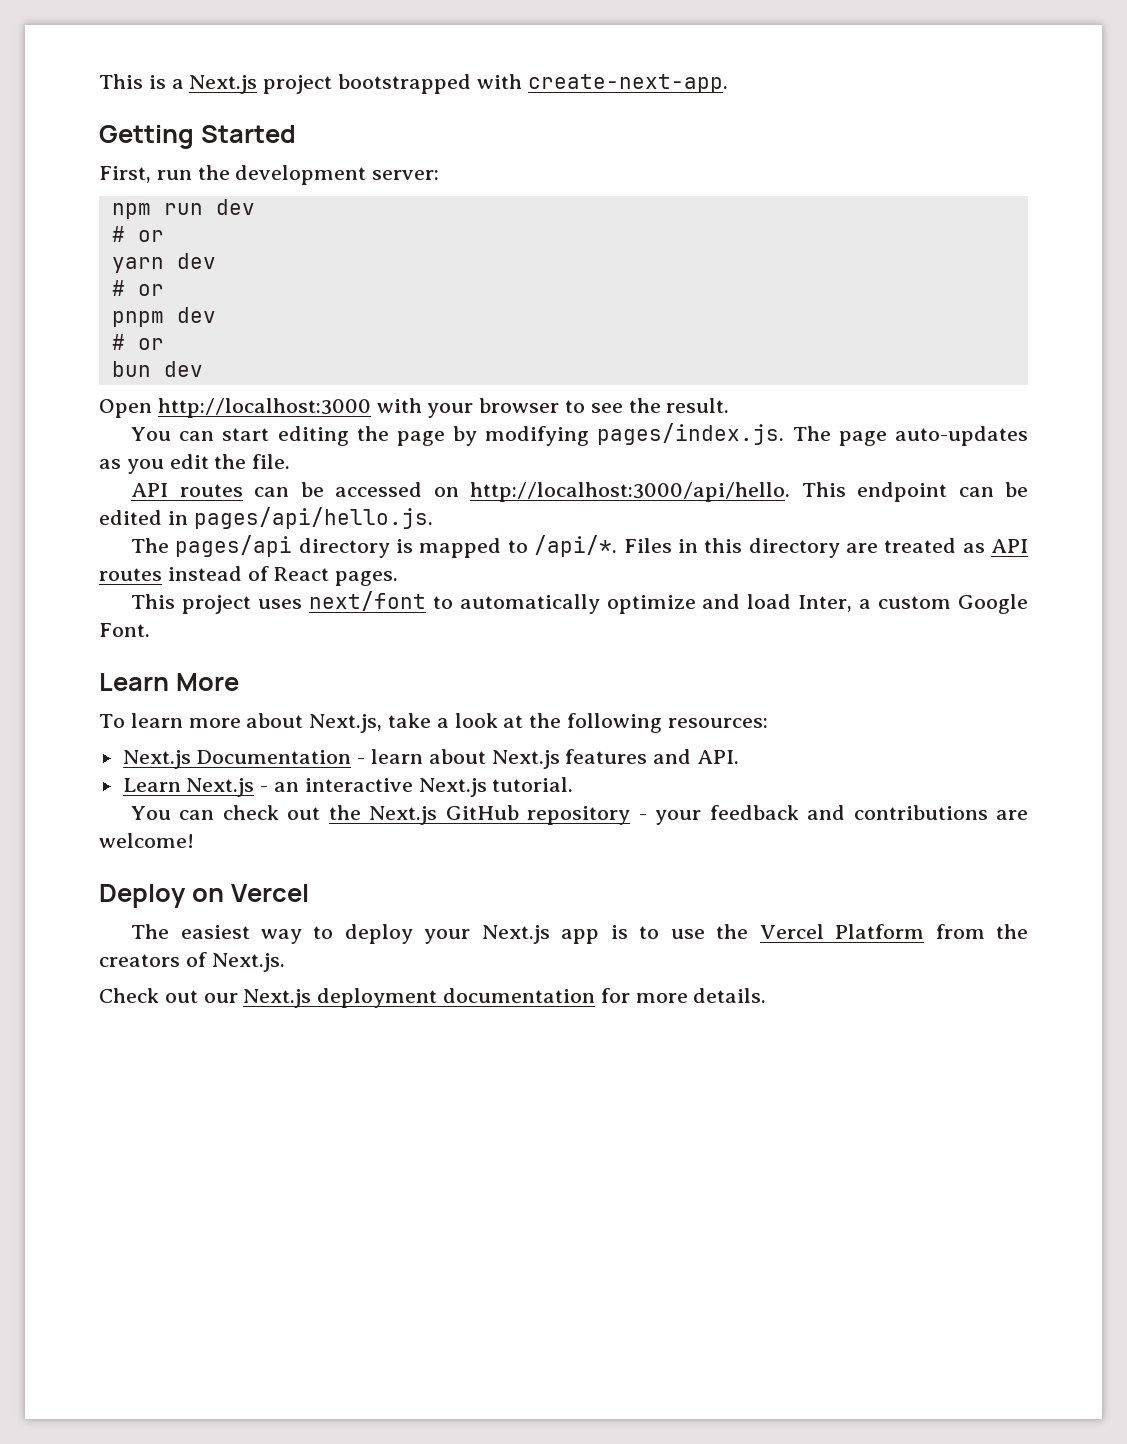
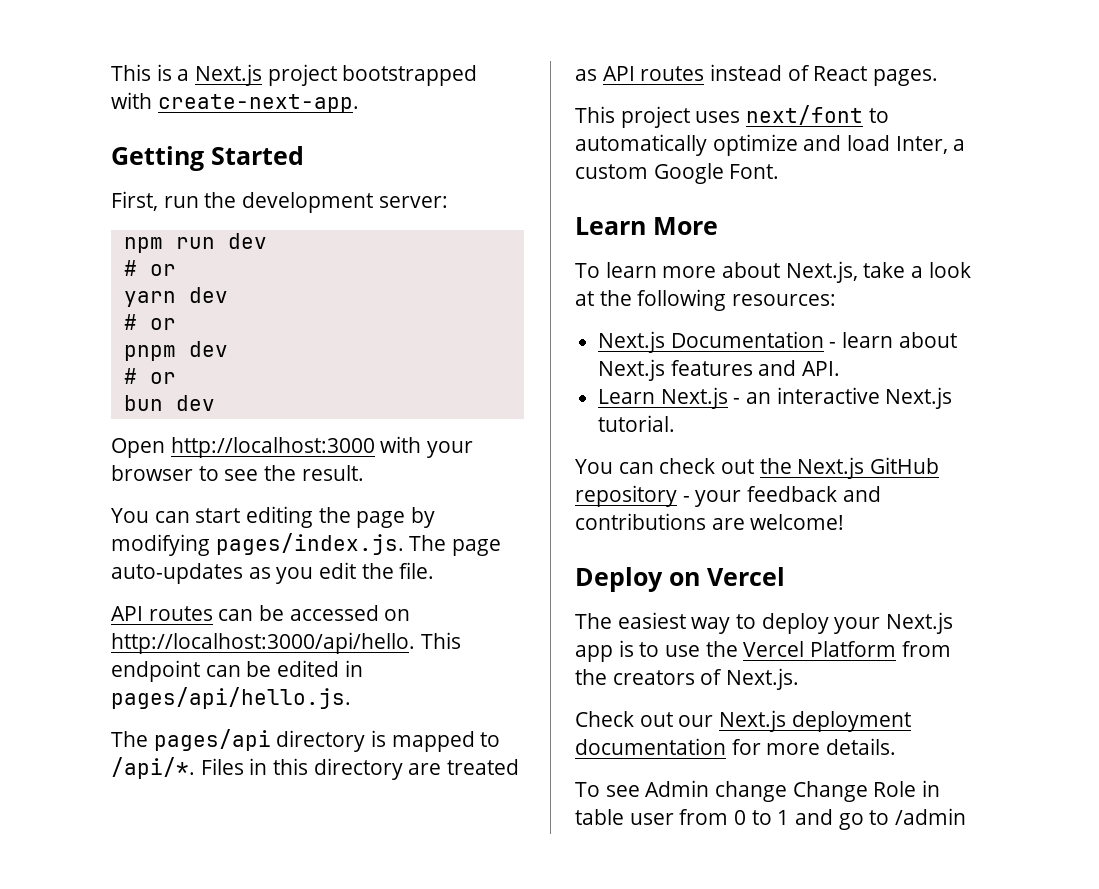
(767, 995) none -> [575,780,941,802] [575,808,967,830] // To see Admin change Change Role in table user from 0 to 1 and go to /admin

